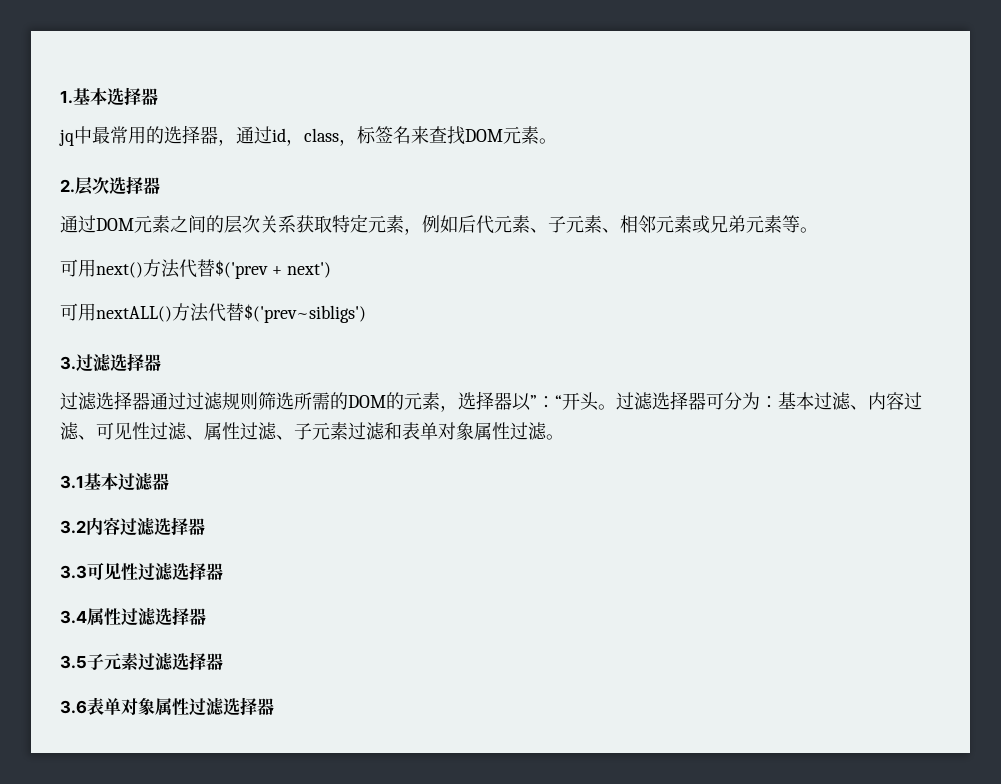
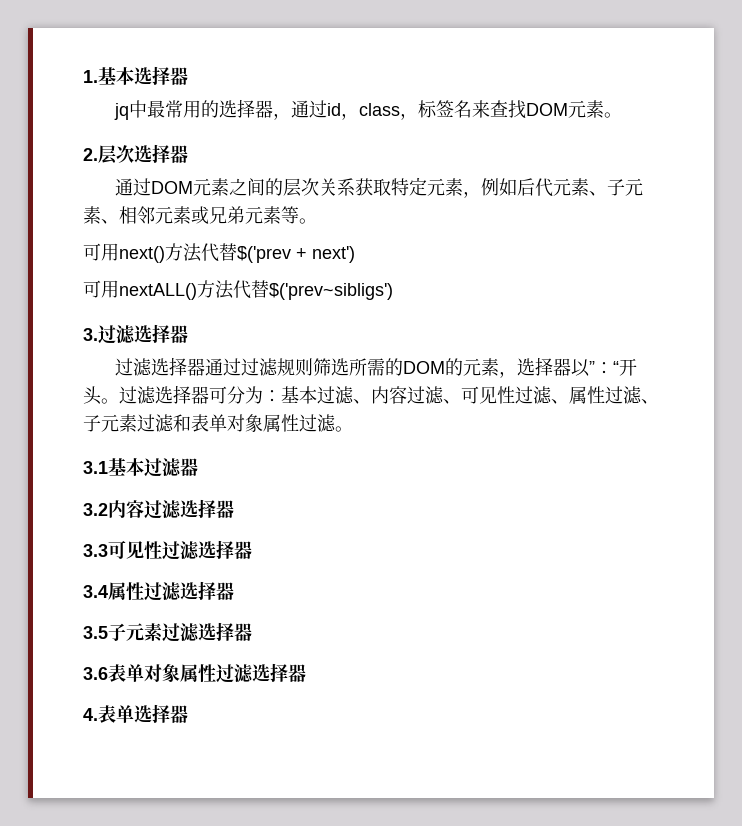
(274, 706) none -> [83,704,188,723] // 4.表单选择器

